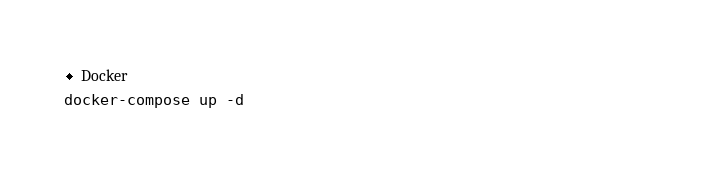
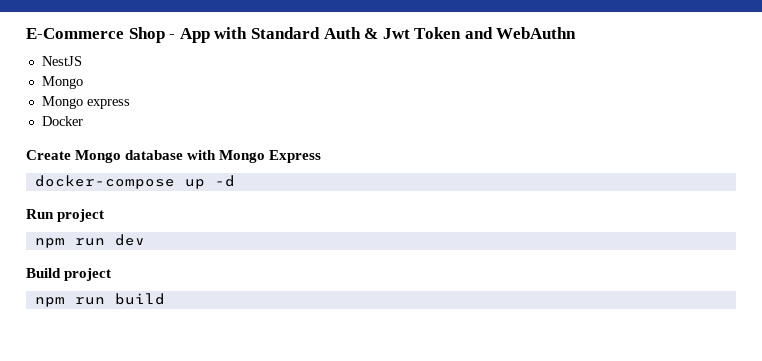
[81,69,129,81] [64,94,244,108] Docker // docker-compose up -d -> [26,27,577,43] [41,56,82,66] [41,76,83,89] [41,96,130,109] [41,116,83,126] [26,150,322,163] [34,175,235,189] [26,209,105,222] [34,234,145,248] [26,268,112,281] [34,293,165,307] E-Commerce Shop - App with Standard Auth & Jwt Token and WebAuthn // NestJS // Mongo // Mongo express // Docker // Create Mongo database with Mongo Express // docker-compose up -d // Run project // npm run dev // Build project // npm run build

